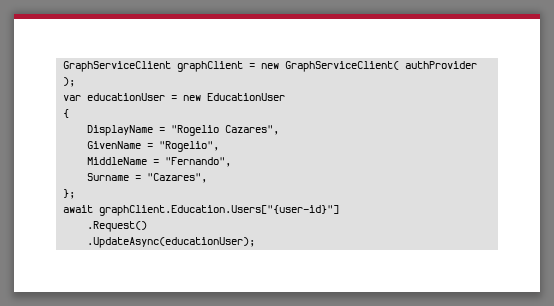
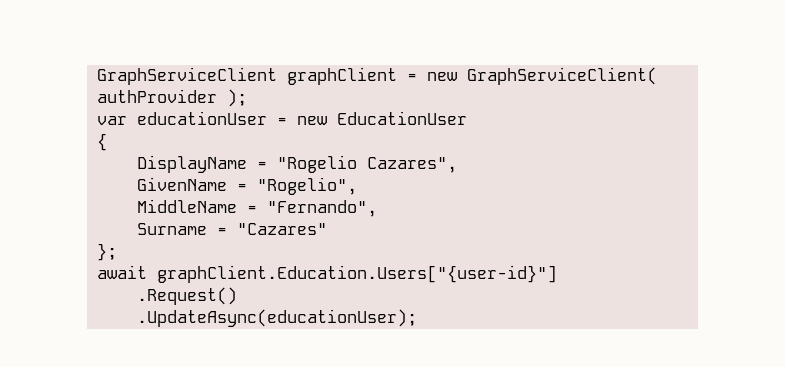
[147,173,208,183] "Cazares", -> [237,223,328,235] "Cazares"

